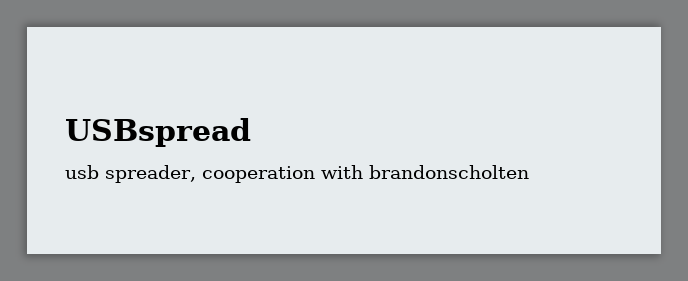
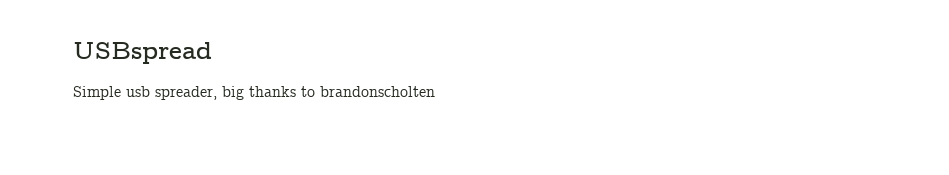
(251, 132) none -> [73,86,121,100] Simple
[201,165,363,183] cooperation with -> [222,86,315,100] big thanks to

